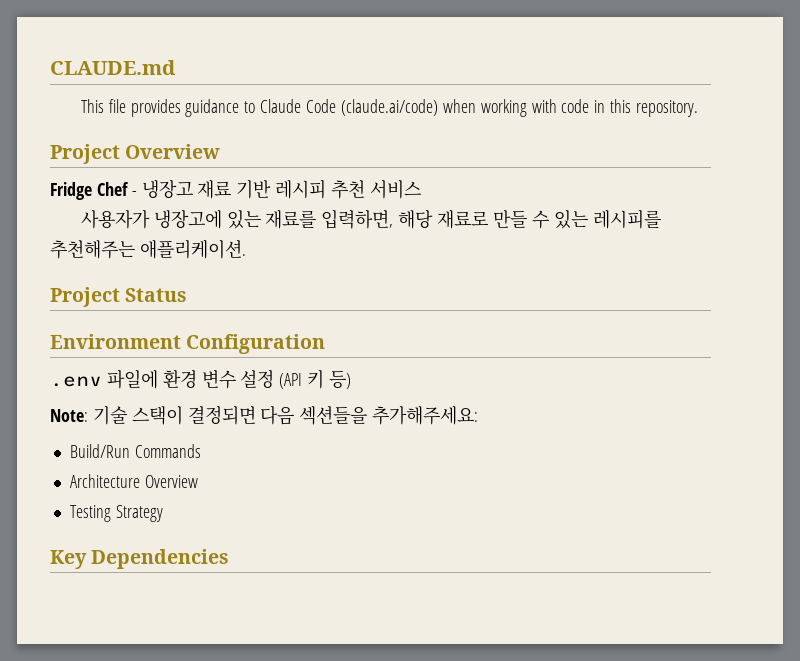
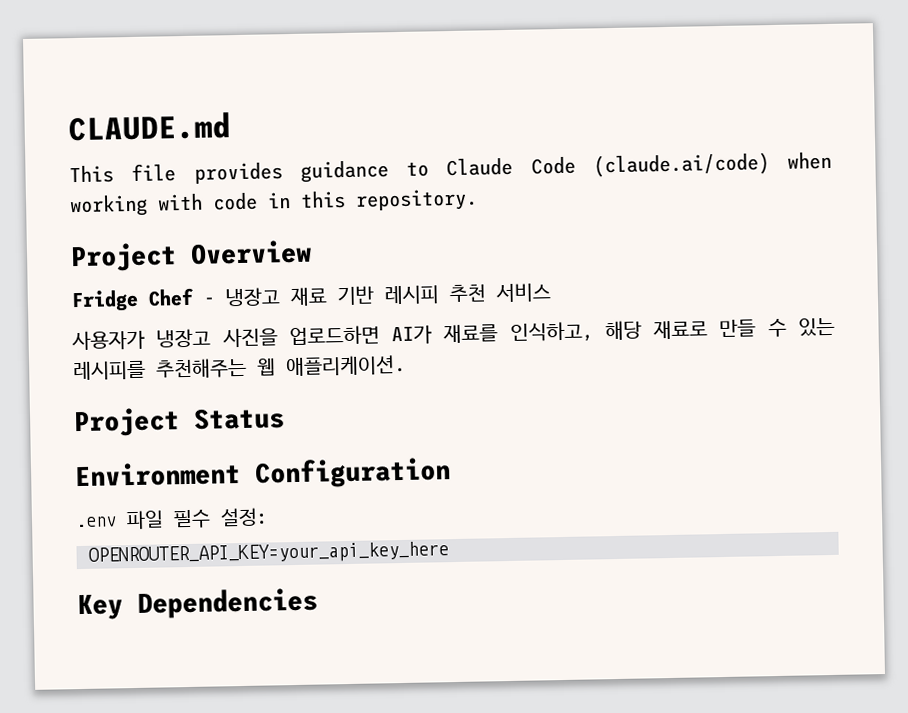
[153,210,394,229] 냉장고에 있는 재료를 입력하면, -> [156,321,594,348] 냉장고 사진을 업로드하면 AI가 재료를 인식하고,
(135, 249) none -> [257,358,276,376] 웹
[106,369,352,389] [50,405,479,425] [69,444,201,458] [69,474,198,488] [69,505,163,522] 파일에 환경 변수 설정 (API 키 등) // Note: 기술 스택이 결정되면 다음 섹션들을 추가해주세요: // Build/Run Commands // Architecture Overview // Testing Strategy -> [126,507,269,531] [88,541,449,566] 파일 필수 설정: // OPENROUTER_API_KEY=your_api_key_here

